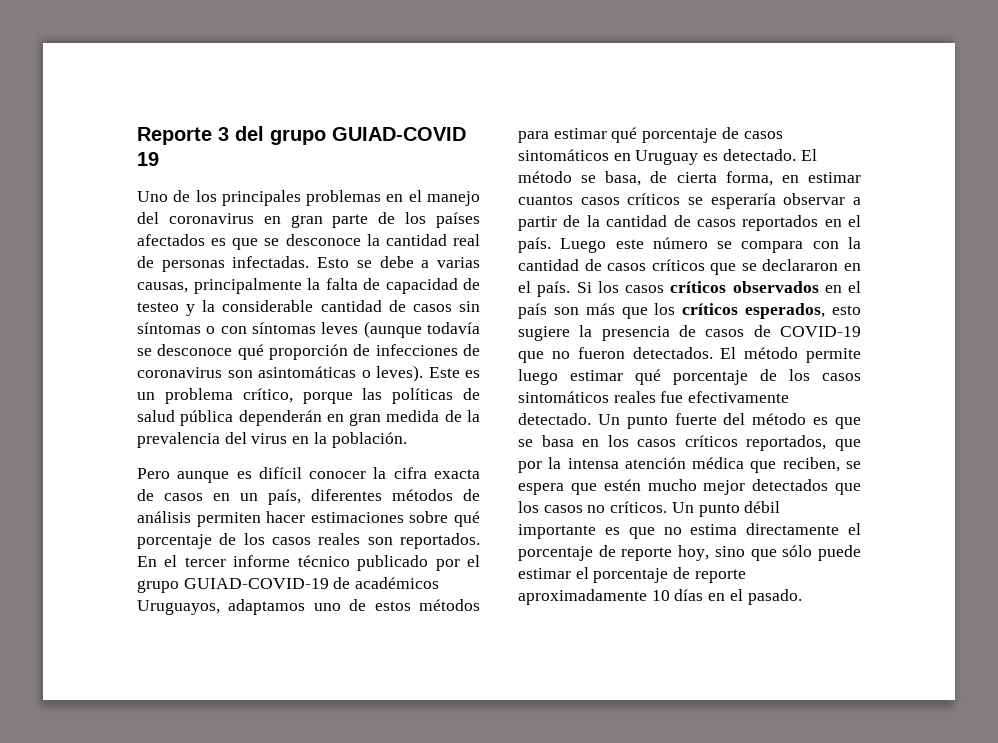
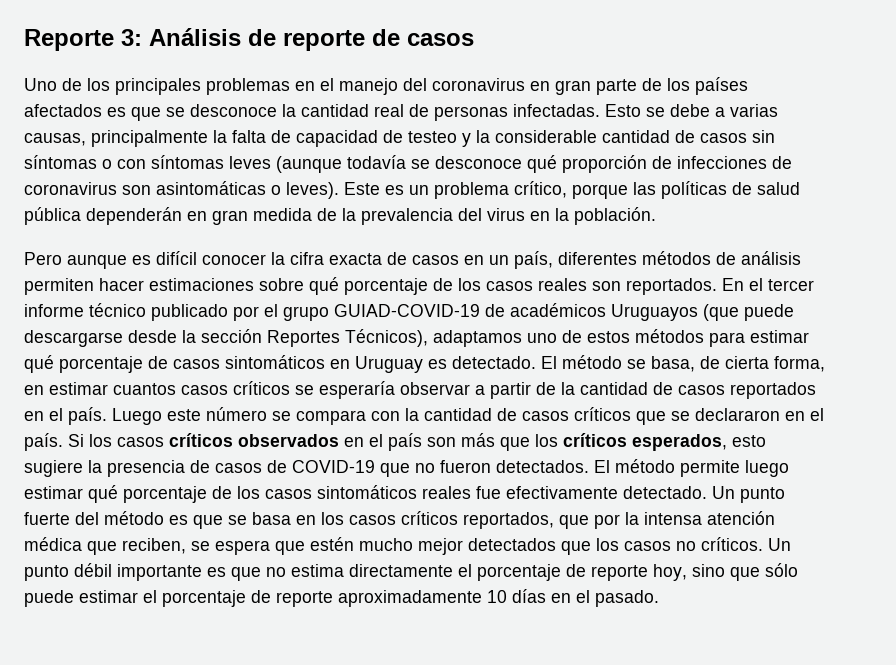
[218,126,466,145] [137,152,159,166] 3 del grupo GUIAD-COVID 19 -> [121,28,474,51] 3: Análisis de reporte de casos
[137,600,220,615] Uruguayos, -> [611,304,794,321] [24,329,428,347] Uruguayos (que puede descargarse desde la sección Reportes Técnicos),

